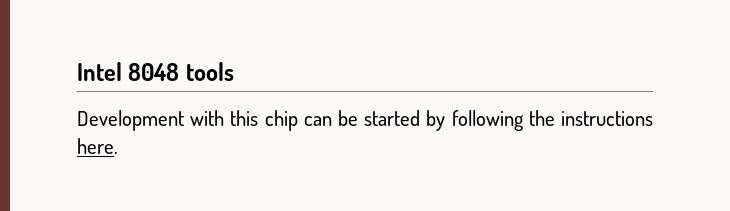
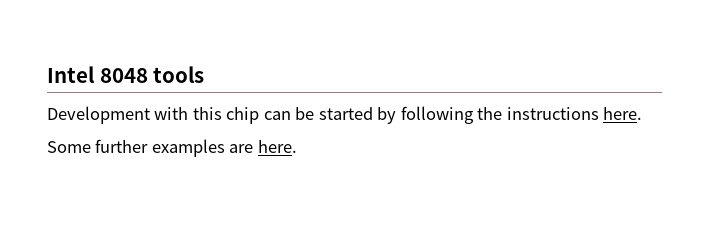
(118, 146) none -> [47,139,297,157] // Some further examples are here.

